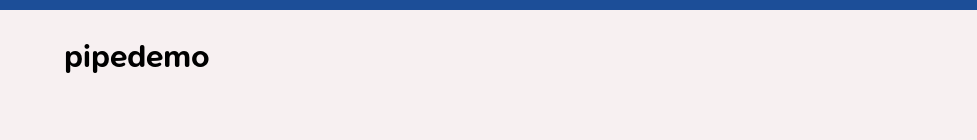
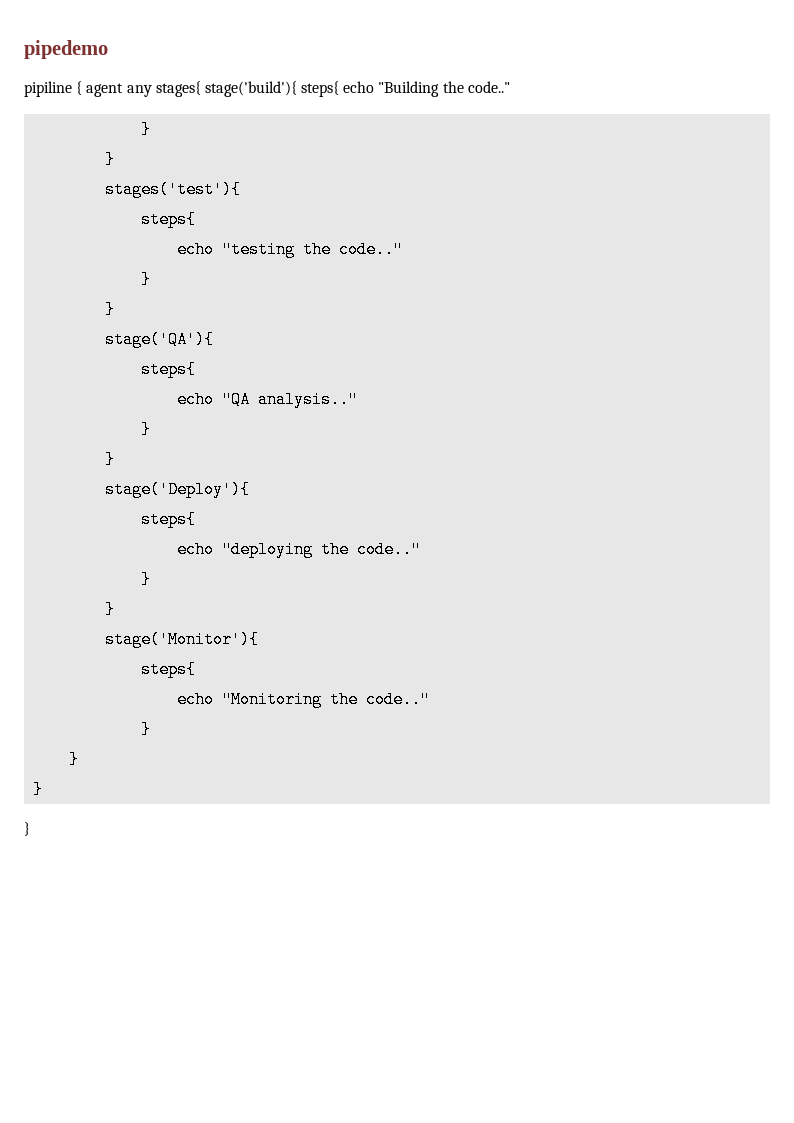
(210, 58) none -> [24,81,510,97] [141,121,152,138] [105,151,116,168] [105,181,242,198] [141,211,197,228] [177,241,404,258] [141,271,152,288] [105,301,116,318] [105,331,215,348] [141,361,197,378] [177,391,359,408] [141,421,152,438] [105,451,116,468] [105,481,251,498] [141,511,197,528] [177,541,422,558] [141,571,152,588] [105,601,116,618] [105,631,260,648] [141,661,197,678] [177,691,431,708] [141,721,152,738] [69,751,80,768] [33,781,44,798] [24,822,30,836] // pipiline { agent any stages{ stage('build'){ steps{ echo "Building the code.." // } // } // stages('test'){ // steps{ // echo "testing the code.." // } // } // stage('QA'){ // steps{ // echo "QA analysis.." // } // } // stage('Deploy'){ // steps{ // echo "deploying the code.." // } // } // stage('Monitor'){ // steps{ // echo "Monitoring the code.." // } // } // } // }

